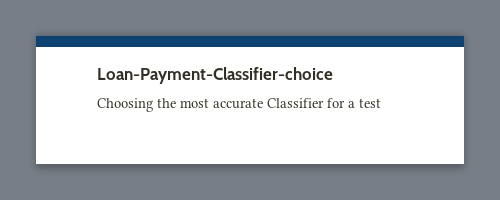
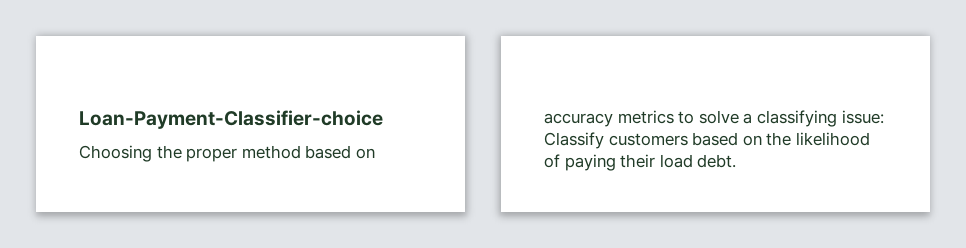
[180,98,381,109] most accurate Classifier for a test -> [186,145,375,162] [544,110,884,127] [544,132,870,149] [544,154,737,171] proper method based on accuracy metrics to solve a classifying issue: Classify customers based on the likelihood of paying their load debt.

